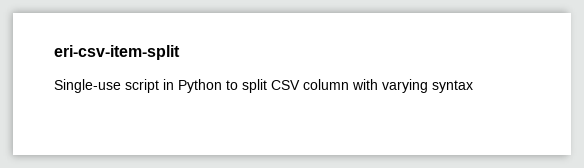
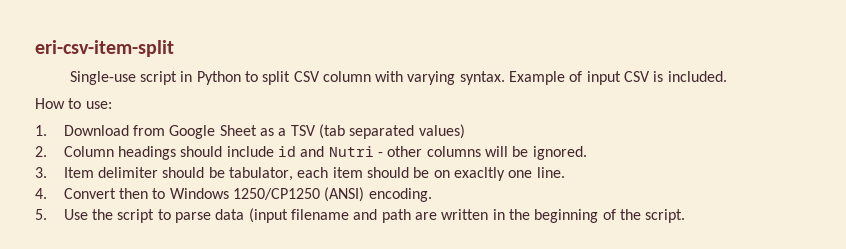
[432,80,473,93] syntax -> [459,71,727,85] [35,98,112,109] [35,124,465,139] [35,146,587,160] [35,167,565,181] [35,187,432,202] [35,208,686,223] syntax. Example of input CSV is included. // How to use: // 1. Download from Google Sheet as a TSV (tab separated values) // 2. Column headings should include id and Nutri - other columns will be ignored. // 3. Item delimiter should be tabulator, each item should be on exacltly one line. // 4. Convert then to Windows 1250/CP1250 (ANSI) encoding. // 5. Use the script to parse data (input filename and path are written in the beginning of the script.

